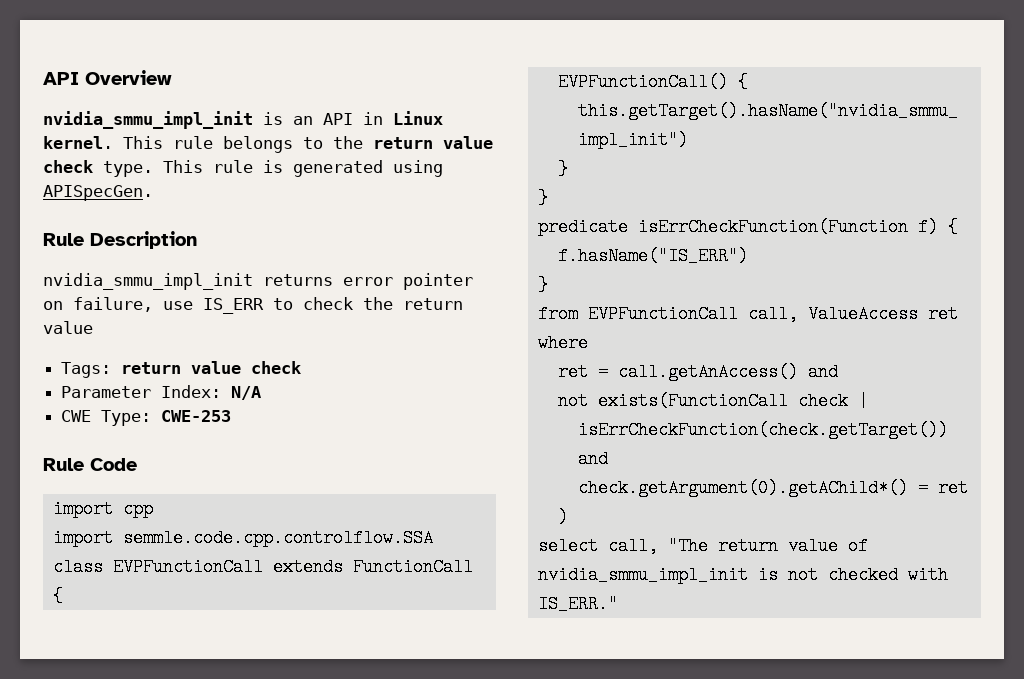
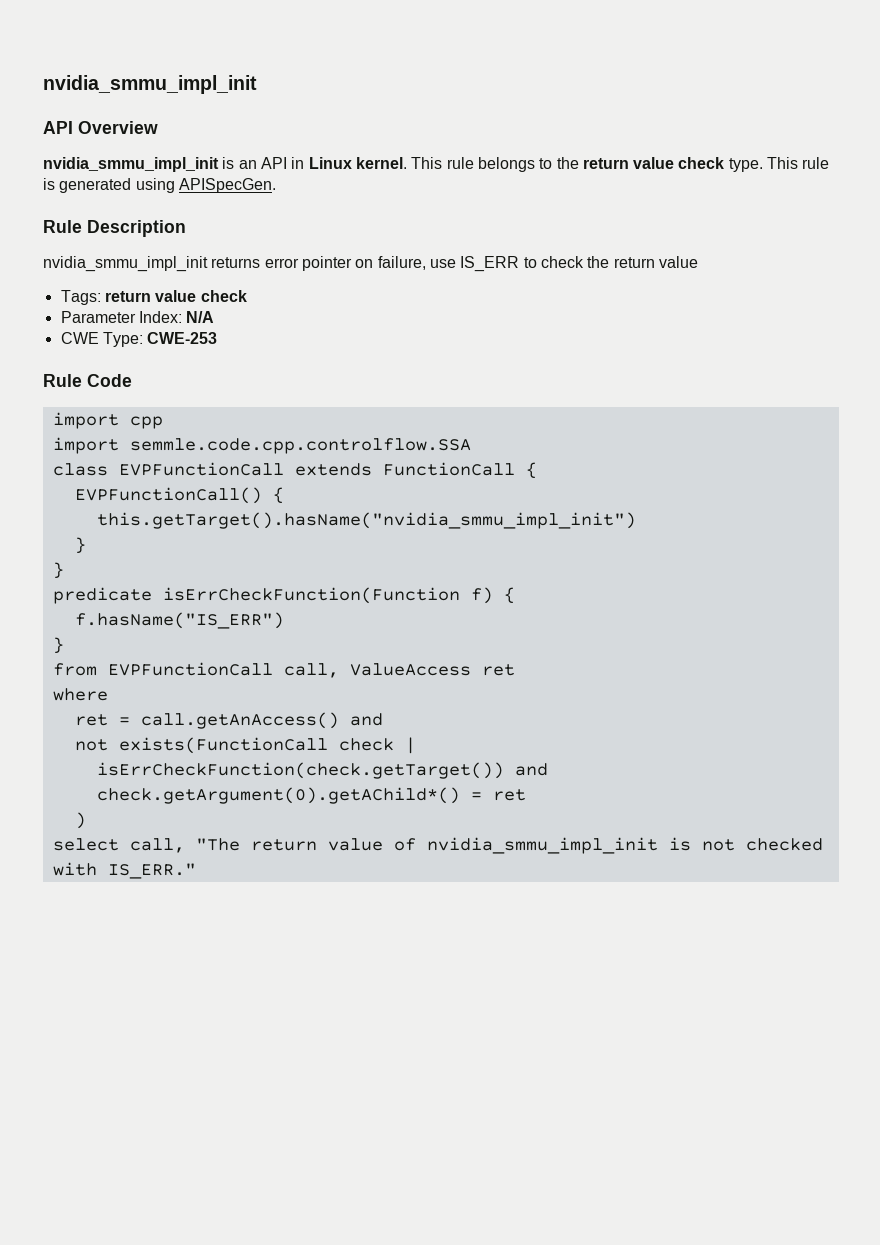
(43, 78) none -> [43,75,257,94] nvidia_smmu_impl_init //

